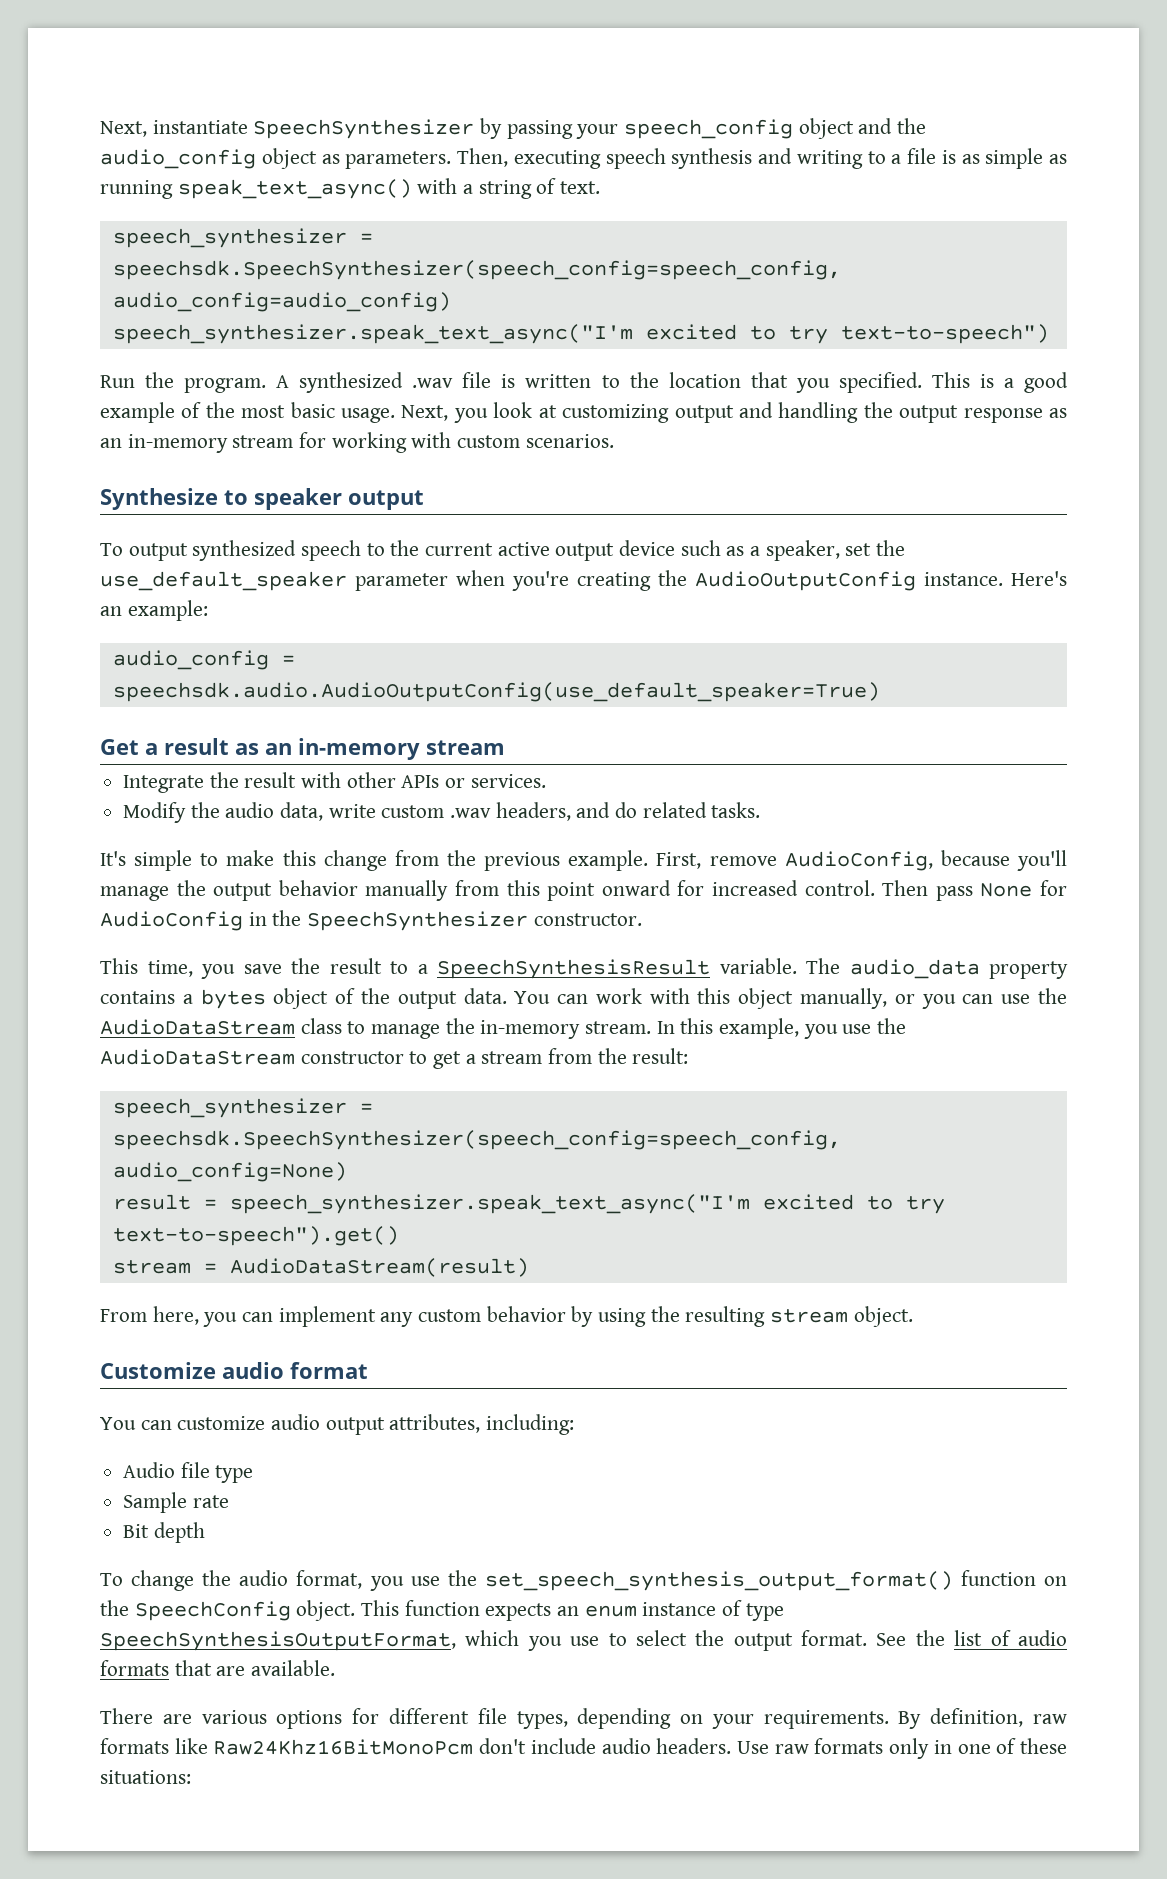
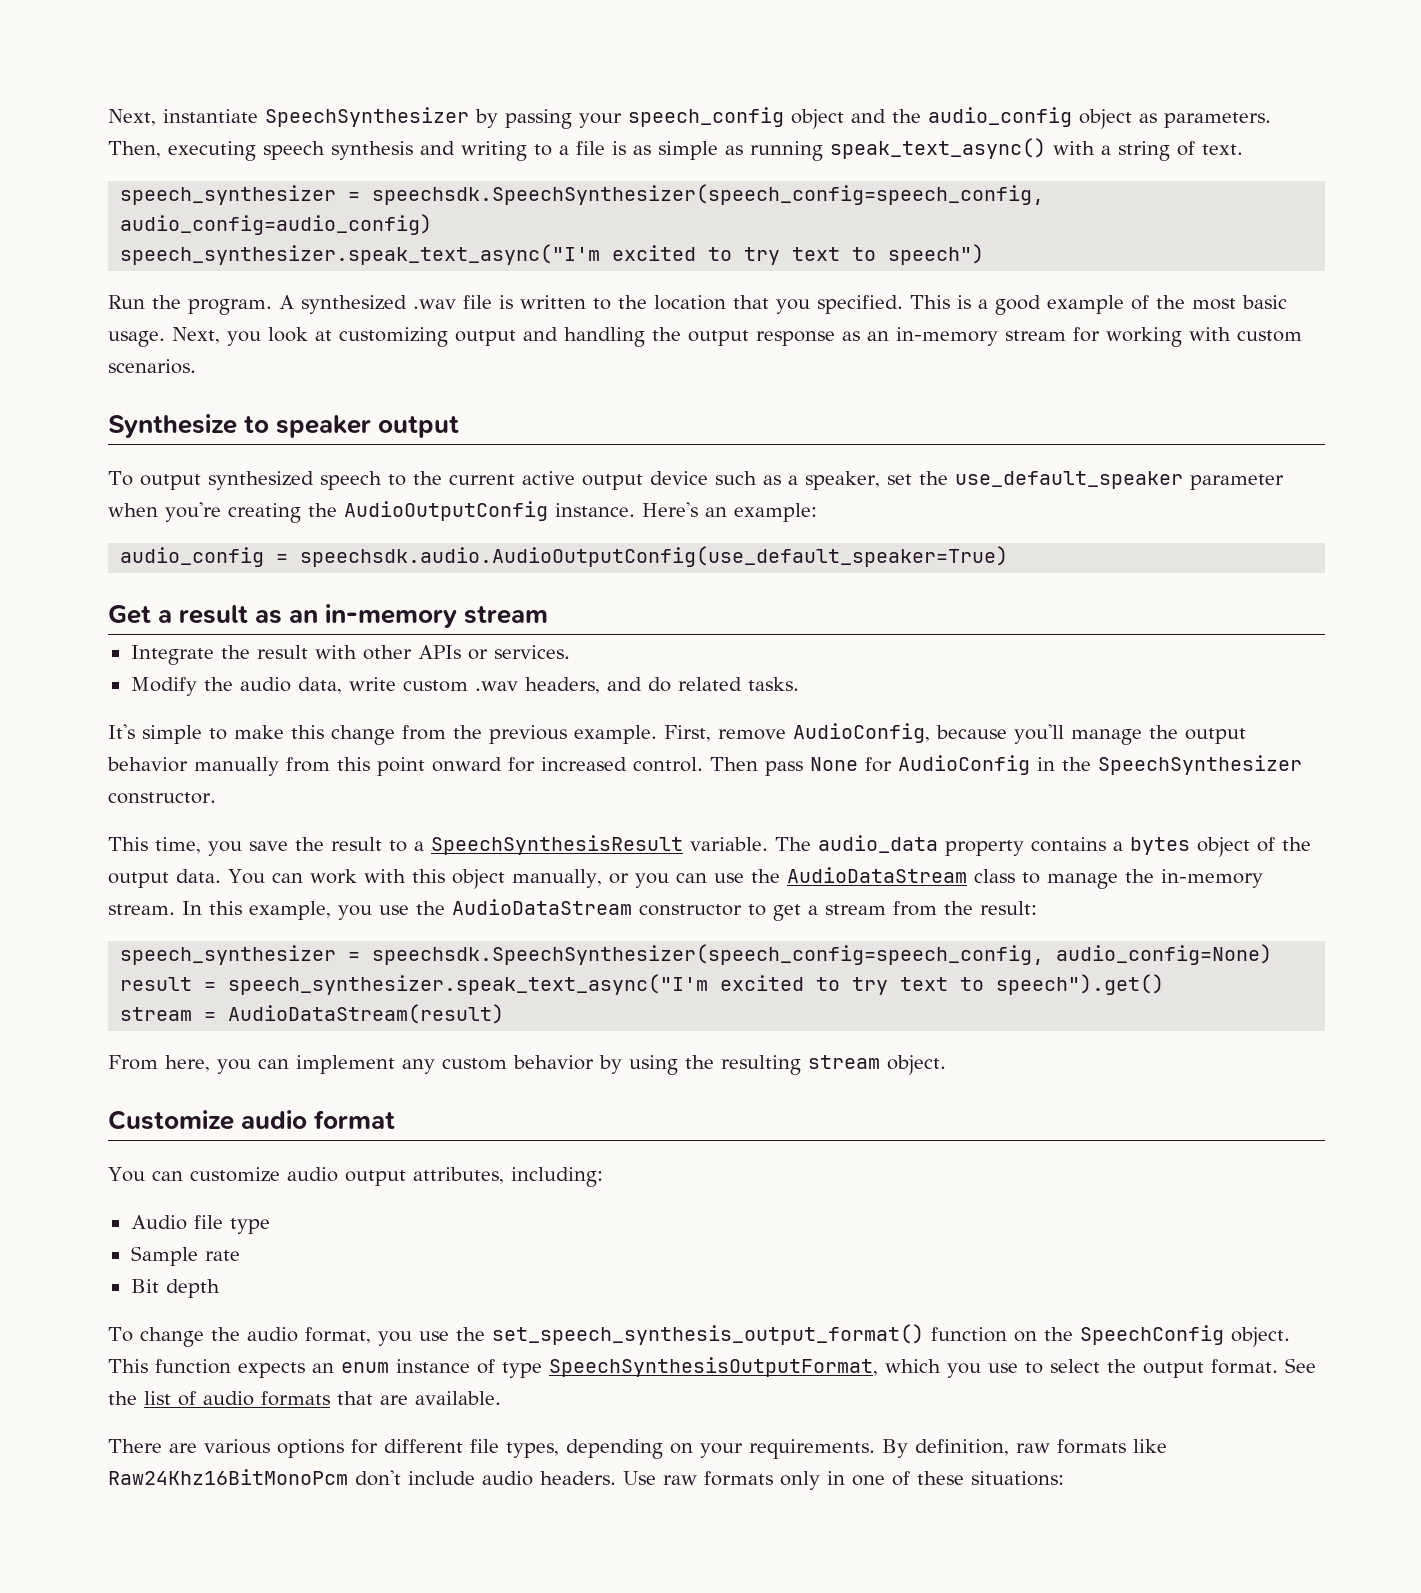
[840,324,1049,344] text-to-speech") -> [792,244,985,265] text to speech")
[112,1226,399,1246] text-to-speech").get() -> [900,974,1165,995] text to speech").get()

